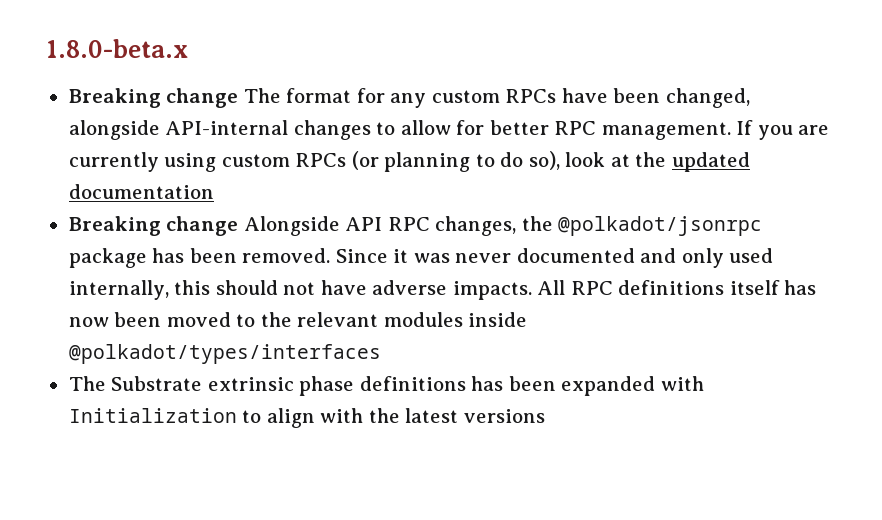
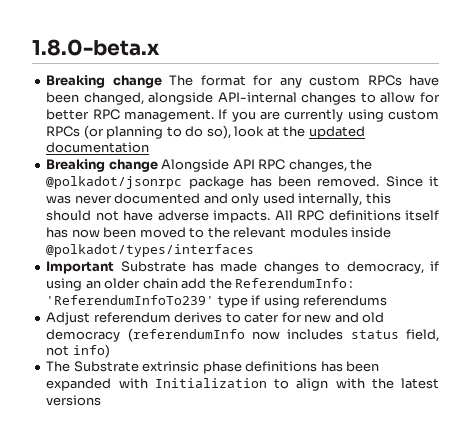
(381, 354) none -> [46,261,439,274] [46,278,356,291] [46,295,388,308] [46,312,385,325] [46,328,439,342] [46,344,110,358] // Important Substrate has made changes to democracy, if using an older chain add the ReferendumInfo: 'ReferendumInfoTo239' type if using referendums // Adjust referendum derives to cater for new and old democracy (referendumInfo now includes status field, not info)

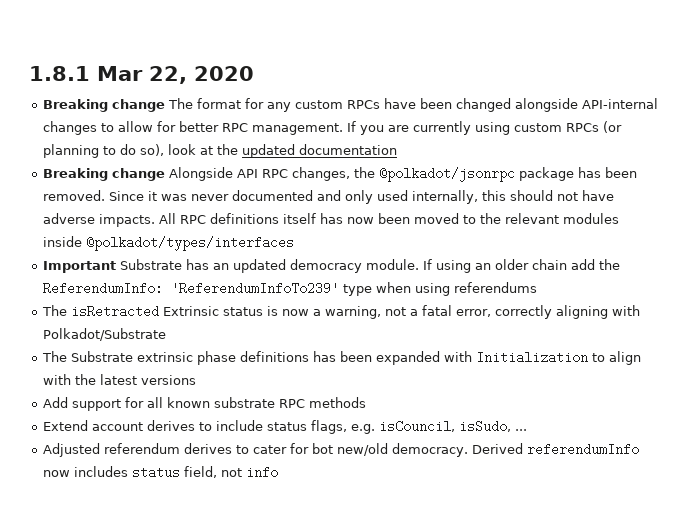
[32,39,160,56] 1.8.0-beta.x -> [29,66,254,84] 1.8.1 Mar 22, 2020
[83,92,144,105] changed, -> [456,98,512,112] changed
[220,261,439,274] made changes to democracy, if -> [213,259,433,273] an updated democracy module. If
[251,295,261,305] if -> [376,282,412,293] when
[46,312,385,325] [46,328,439,342] [46,344,110,358] Adjust referendum derives to cater for new and old democracy (referendumInfo now includes status field, not info) -> [42,305,641,319] [43,328,167,341] The isRetracted Extrinsic status is now a warning, not a fatal error, correctly aligning with Polkadot/Substrate
(102, 400) none -> [43,397,367,411] [43,420,528,434] [43,443,640,457] [43,466,279,479] // Add support for all known substrate RPC methods // Extend account derives to include status flags, e.g. isCouncil, isSudo, ... // Adjusted referendum derives to cater for bot new/old democracy. Derived referendumInfo now includes status field, not info

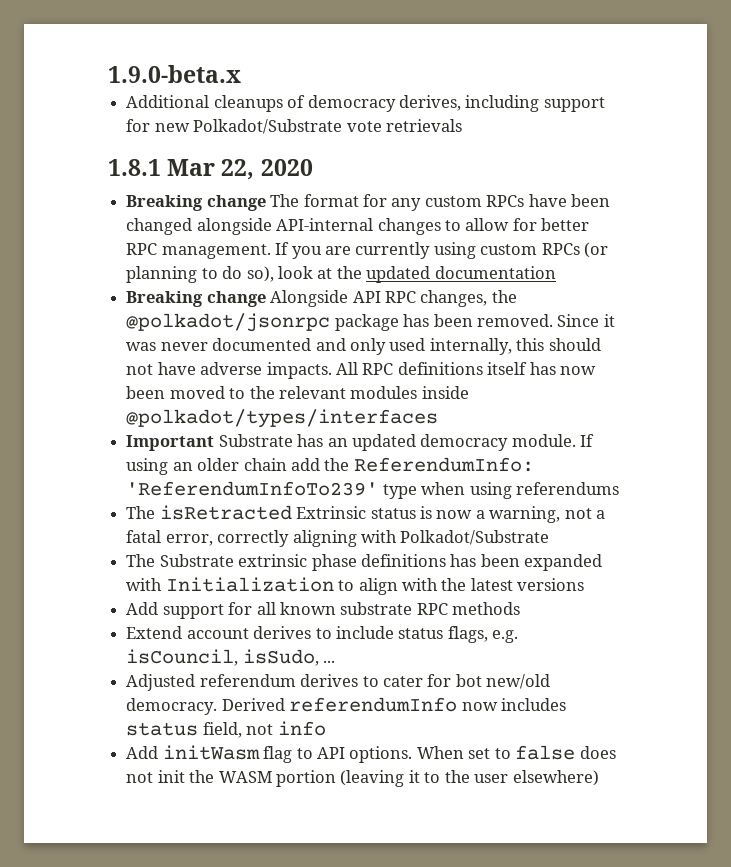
(29, 73) none -> [108,65,241,83] [126,95,605,112] [126,119,462,134] 1.9.0-beta.x // Additional cleanups of democracy derives, including support for new Polkadot/Substrate vote retrievals //
(279, 472) none -> [126,745,616,763] [126,770,599,787] // Add initWasm flag to API options. When set to false does not init the WASM portion (leaving it to the user elsewhere)

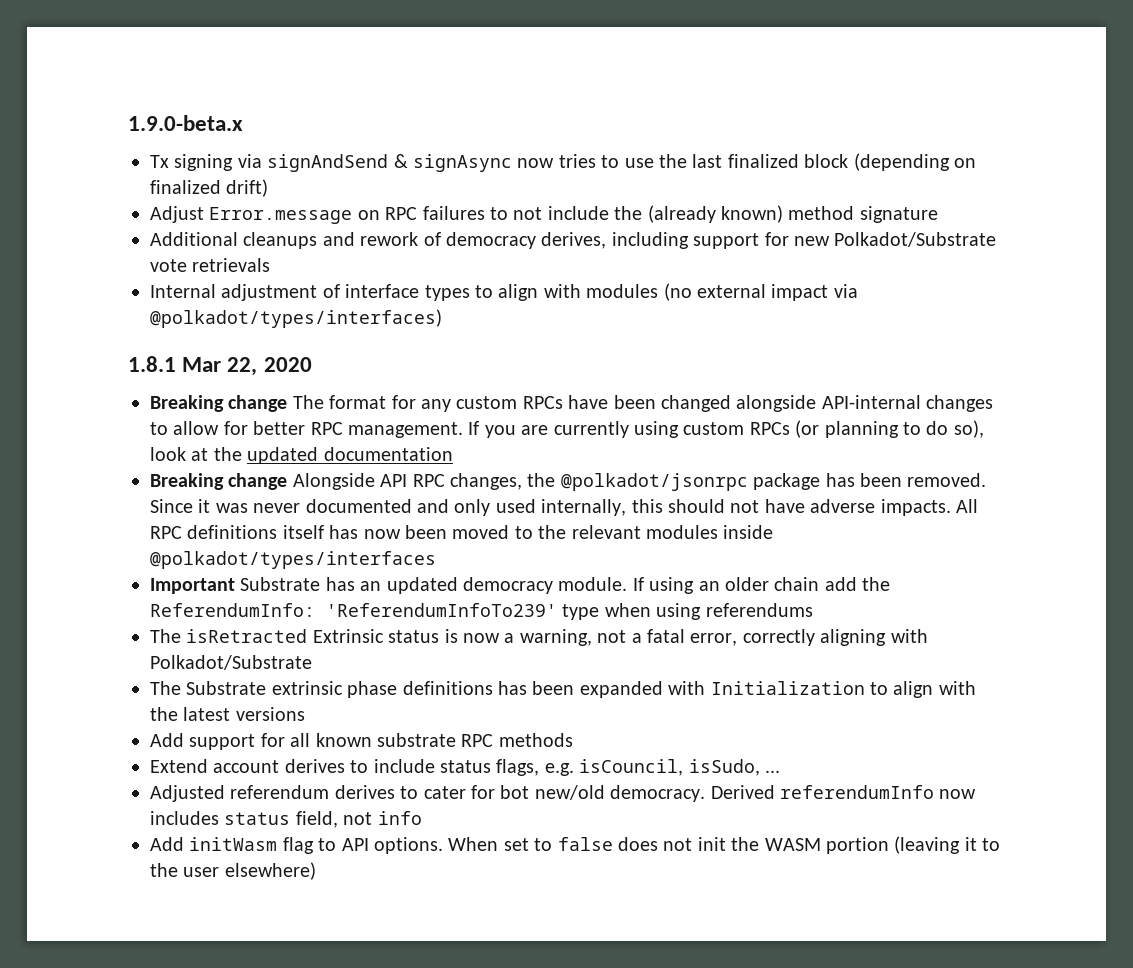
(241, 74) none -> [150,153,976,172] [150,179,269,197] [150,205,938,224] // Tx signing via signAndSend & signAsync now tries to use the last finalized block (depending on finalized drift) // Adjust Error.message on RPC failures to not include the (already known) method signature
(283, 103) none -> [322,232,419,246] and rework
(462, 125) none -> [150,283,858,301] [150,309,442,328] // Internal adjustment of interface types to align with modules (no external impact via @polkadot/types/interfaces)

